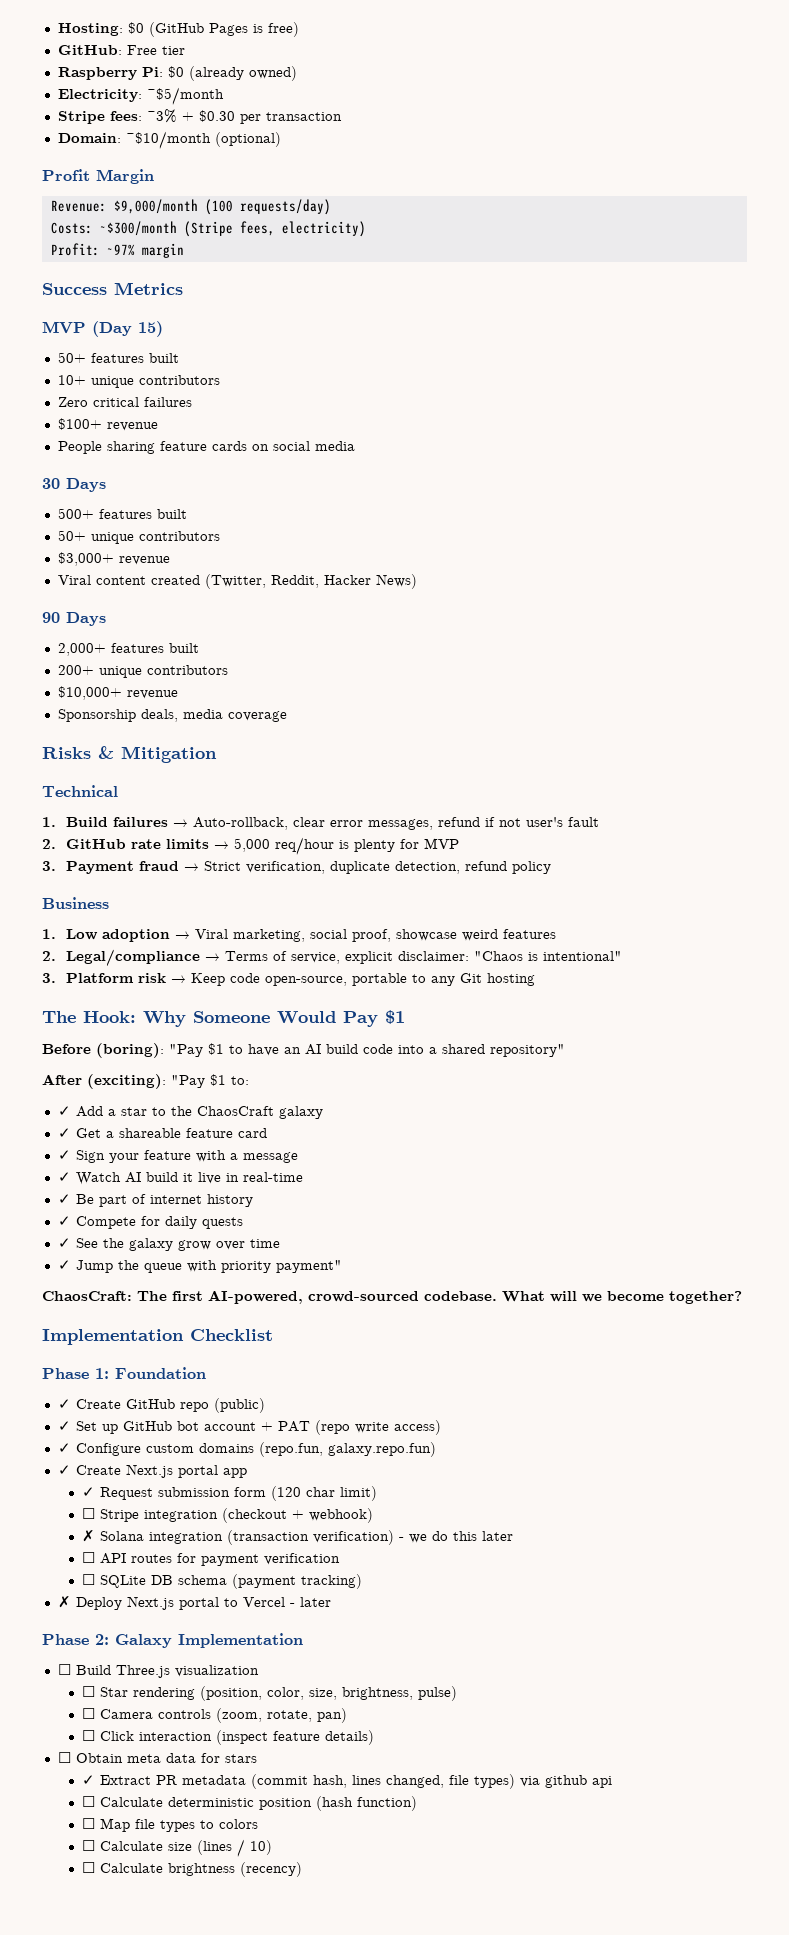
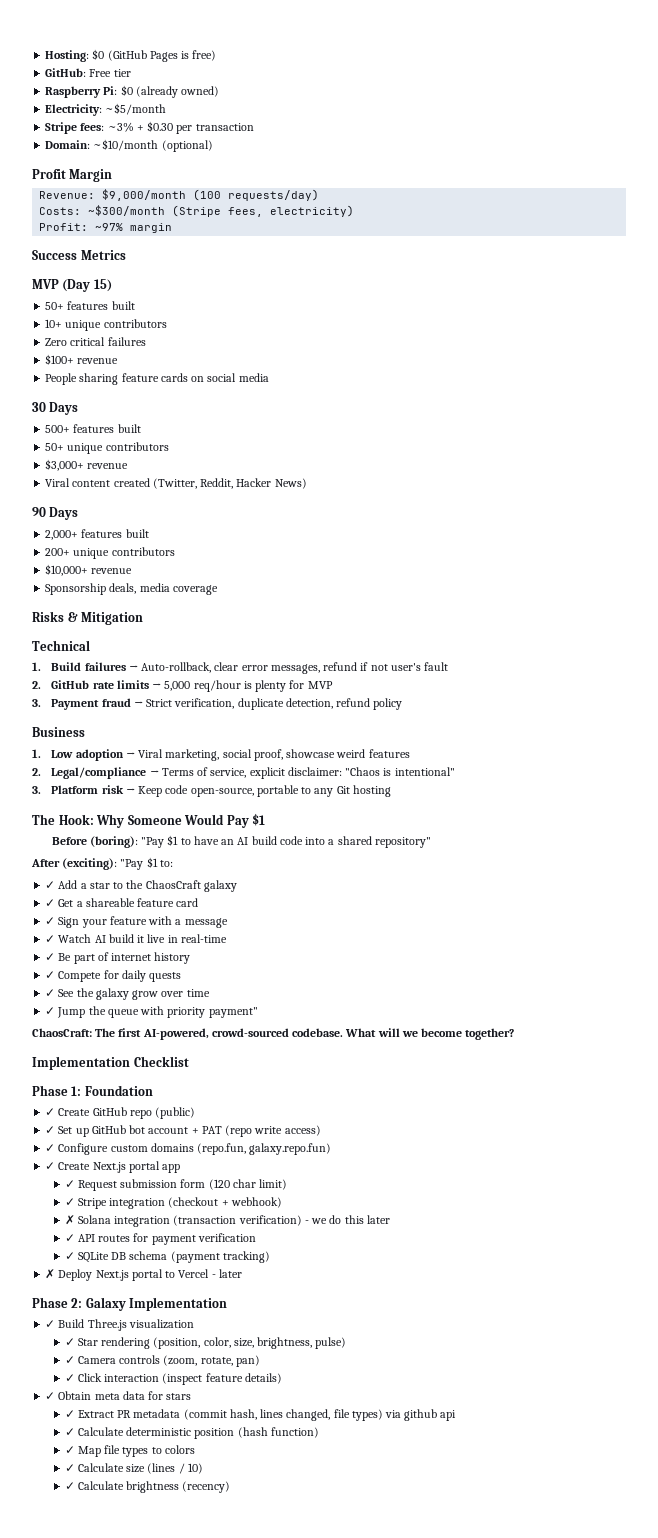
[81,1508,95,1519] ☐ -> [64,1198,75,1206] ✓
[81,1552,95,1563] ☐ -> [64,1234,75,1242] ✓
[81,1574,95,1585] ☐ -> [64,1252,75,1260] ✓
[57,1664,71,1675] ☐ -> [45,1320,56,1328] ✓
[81,1686,95,1697] ☐ -> [64,1338,75,1346] ✓
[81,1708,95,1719] ☐ -> [64,1356,75,1364] ✓
[81,1730,95,1741] ☐ -> [64,1374,75,1382] ✓
[57,1752,71,1763] ☐ -> [45,1392,56,1400] ✓
[81,1796,95,1807] ☐ -> [64,1428,75,1436] ✓
[81,1818,95,1829] ☐ -> [64,1446,75,1454] ✓
[81,1840,95,1851] ☐ -> [64,1464,75,1472] ✓
[81,1862,95,1873] ☐ -> [64,1482,75,1490] ✓

